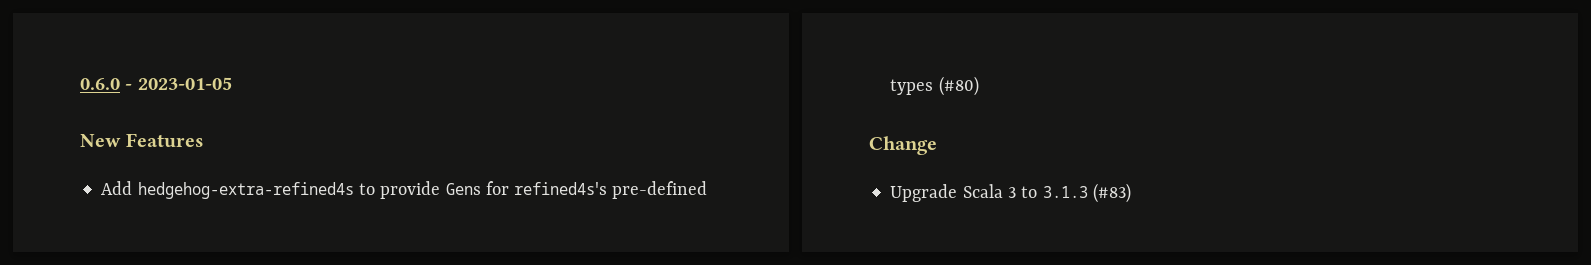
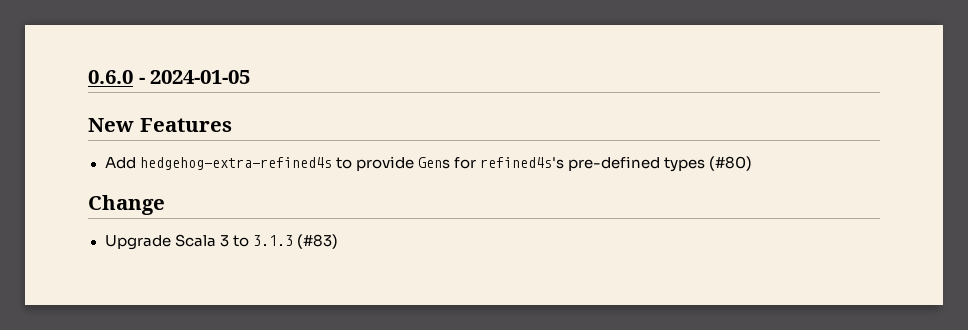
[137,77,232,90] 2023-01-05 -> [150,70,251,84] 2024-01-05

